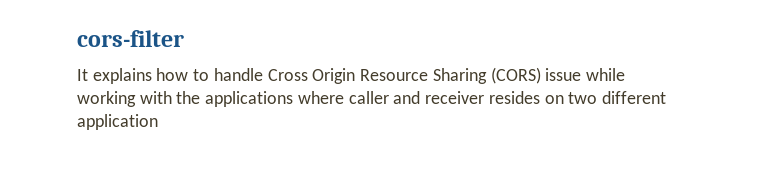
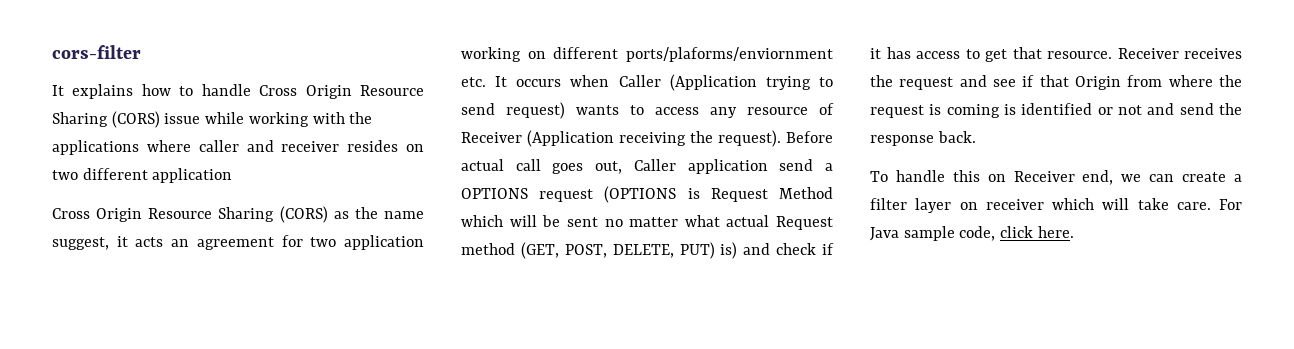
(158, 122) none -> [52,206,425,223] [52,235,425,250] [461,47,833,62] [461,74,833,91] [461,102,834,119] [461,130,833,147] [461,159,833,174] [461,186,833,203] [461,215,833,230] [461,242,834,259] [870,47,1242,62] [870,75,1242,90] [870,103,1242,118] [870,131,976,146] [870,170,1242,185] [870,198,1242,213] [870,226,1074,241] // Cross Origin Resource Sharing (CORS) as the name suggest, it acts an agreement for two application working on different ports/plaforms/enviornment etc. It occurs when Caller (Application trying to send request) wants to access any resource of Receiver (Application receiving the request). Before actual call goes out, Caller application send a OPTIONS request (OPTIONS is Request Method which will be sent no matter what actual Request method (GET, POST, DELETE, PUT) is) and check if it has access to get that resource. Receiver receives the request and see if that Origin from where the request is coming is identified or not and send the response back. // To handle this on Receiver end, we can create a filter layer on receiver which will take care. For Java sample code, click here.

